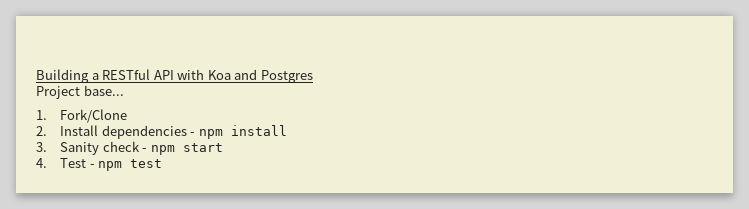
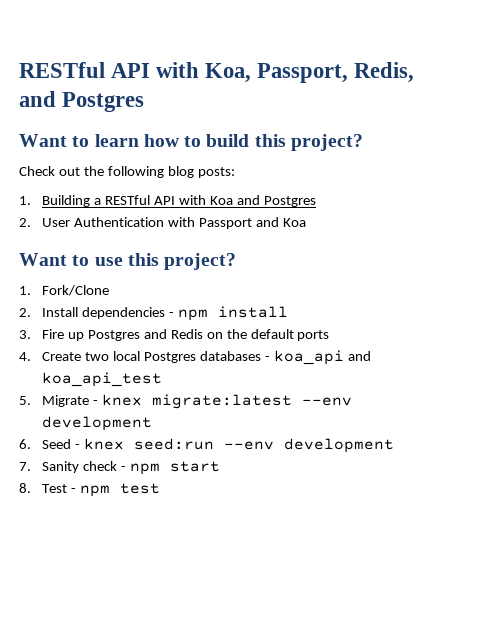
(36, 76) none -> [19,62,415,83] [19,91,145,112] [19,134,363,151] [19,166,235,178] [19,196,31,205] RESTful API with Koa, Passport, Redis, and Postgres // Want to learn how to build this project? // Check out the following blog posts: // 1.
[36,85,124,99] Project base... -> [19,217,306,229] [19,253,237,270] 2. User Authentication with Passport and Koa // Want to use this project?
(47, 147) none -> [42,329,330,341] [19,350,371,365] [42,372,163,387] [19,394,352,409] [42,416,153,431] [19,438,394,453] [19,462,31,471] Fire up Postgres and Redis on the default ports // 4. Create two local Postgres databases - koa_api and koa_api_test // 5. Migrate - knex migrate:latest --env development // 6. Seed - knex seed:run --env development // 7.
[36,158,47,168] 4. -> [19,483,31,493] 8.

